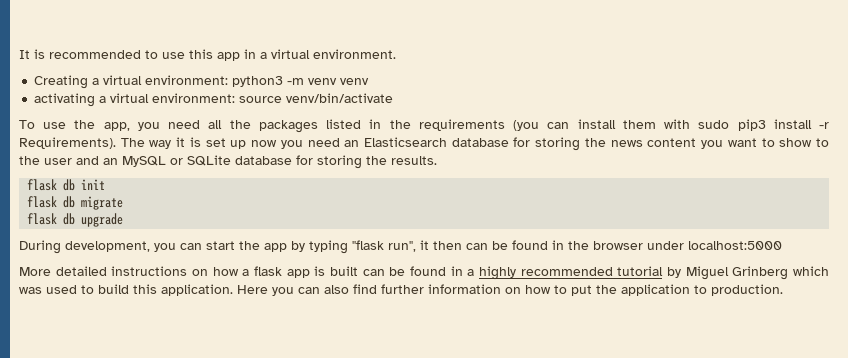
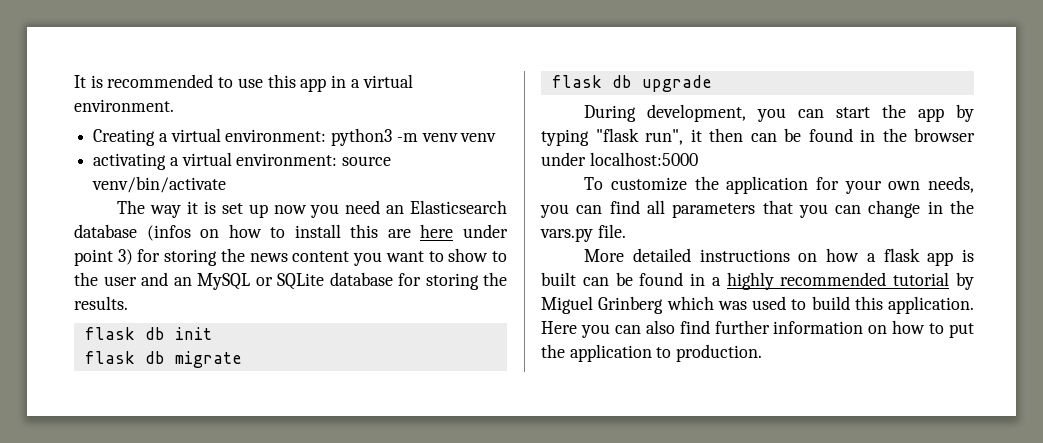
[19,119,829,133] [19,137,116,149] To use the app, you need all the packages listed in the requirements (you can install them with sudo pip3 install -r Requirements). -> (227, 184) none
(509, 142) none -> [146,224,508,241] [74,249,133,266] (infos on how to install this are here under point 3)
(782, 245) none -> [584,176,974,194] [540,200,974,218] [540,224,626,242] // To customize the application for your own needs, you can find all parameters that you can change in the vars.py file.

